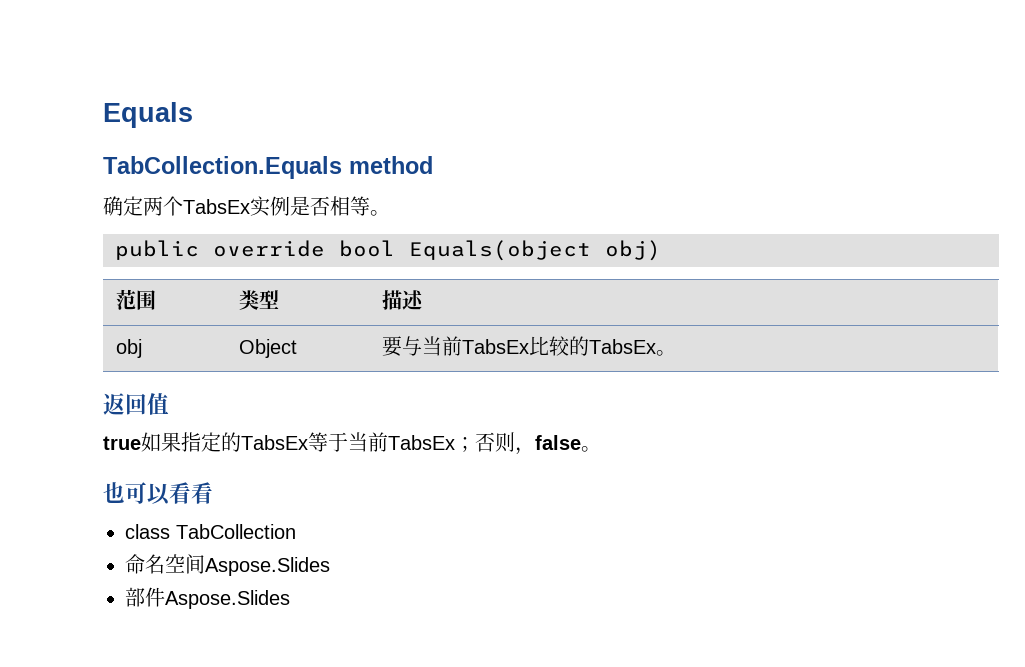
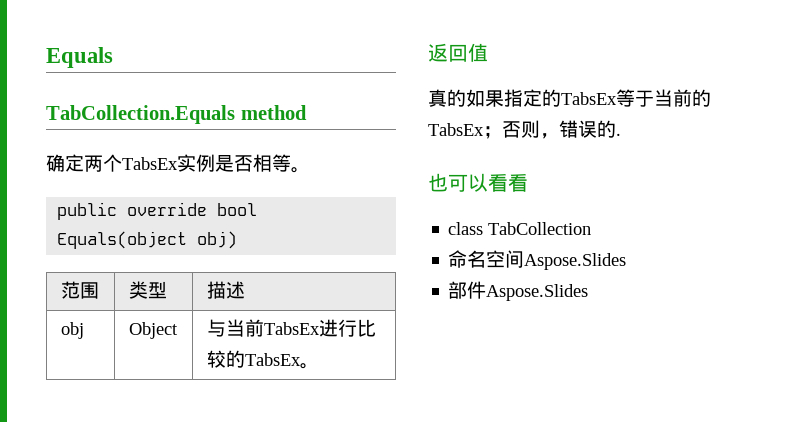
[382,336,403,357] 要 -> (178, 330) none
(530, 346) none -> [318,319,357,337] 进行
[103,436,141,450] true -> [428,89,466,107] 真的
(388, 442) none -> [692,89,711,107] 的
[535,435,601,452] false。 -> [559,120,621,138] 错误的.

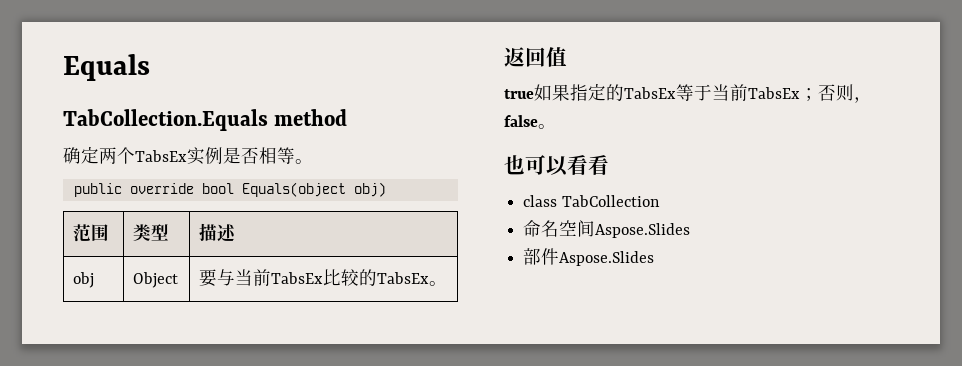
(178, 330) none -> [198,269,217,287] 要
[318,319,357,337] 进行 -> (323, 278) none
[428,89,466,107] 真的 -> [504,89,534,99] true
[692,89,711,107] 的 -> (748, 92) none
[559,120,621,138] 错误的. -> [504,115,556,129] false。

